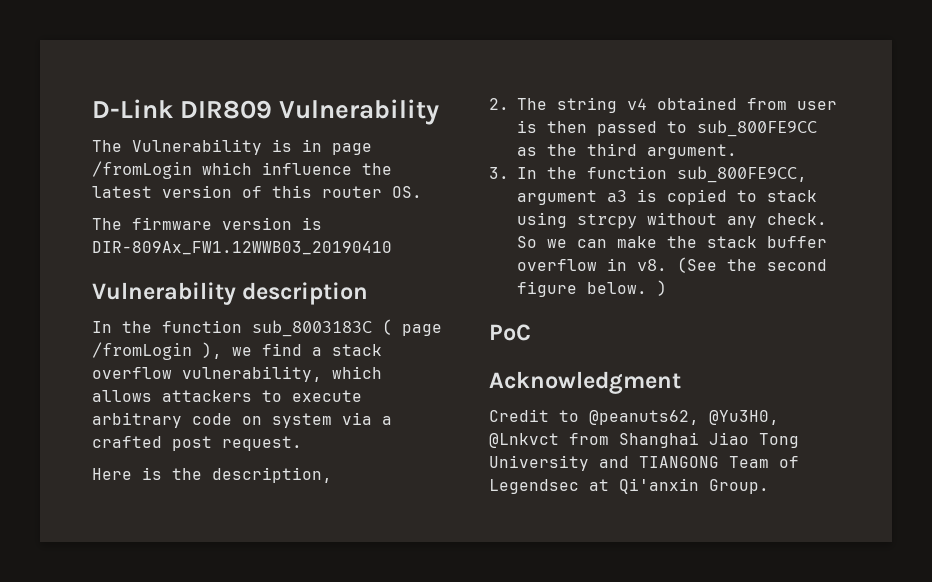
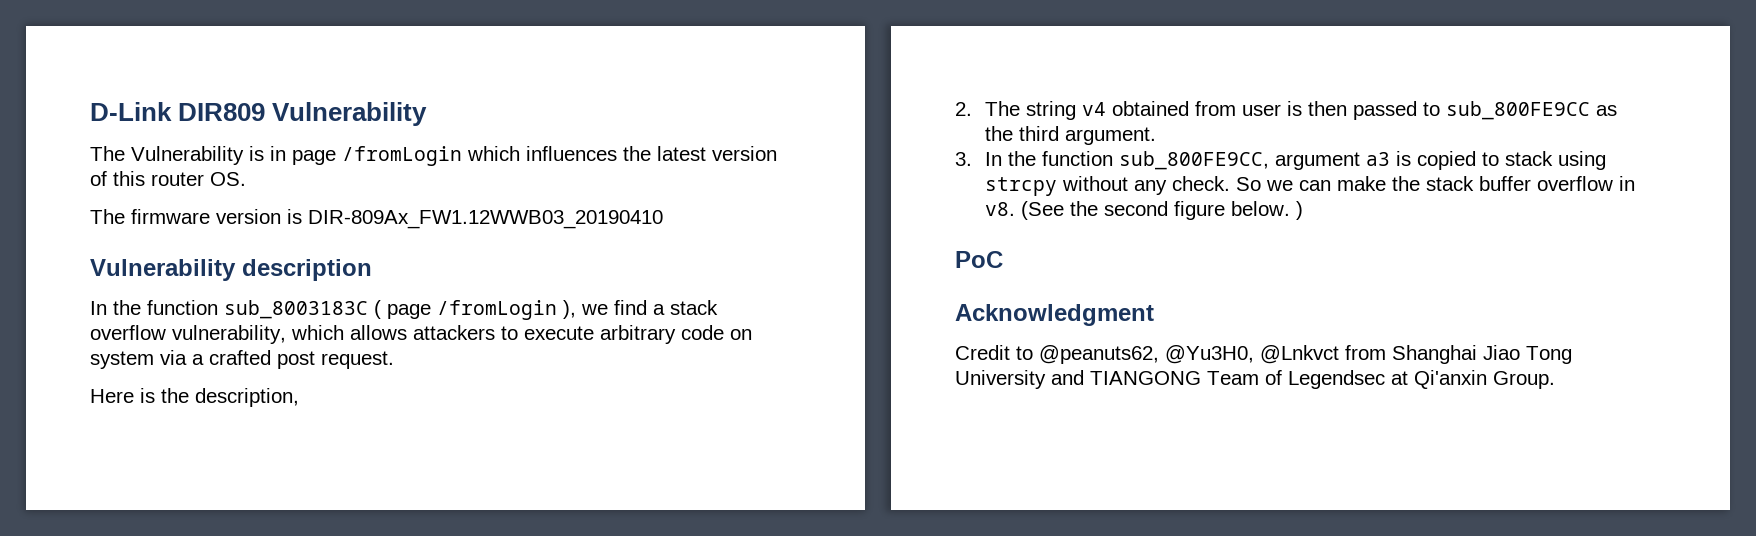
[262,162,352,175] influence -> [526,146,617,161] influences

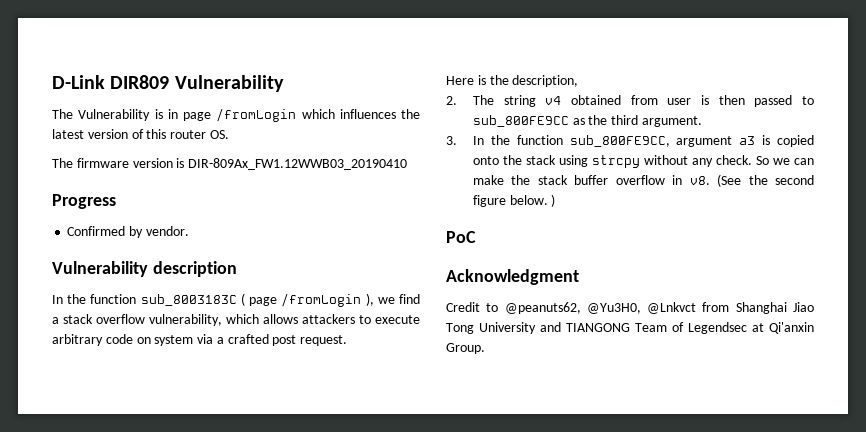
(663, 219) none -> [52,194,116,209] [67,226,189,238] // Progress // Confirmed by vendor.
[1481,152,1499,166] to -> [472,155,522,165] onto the

